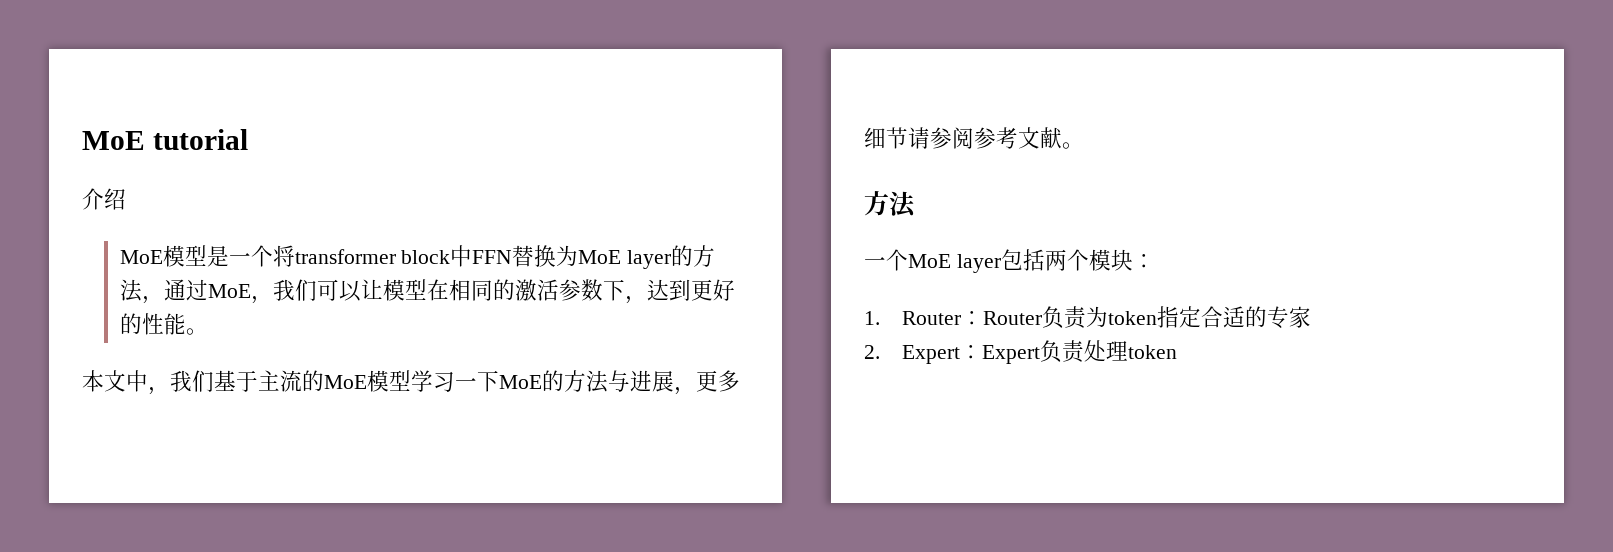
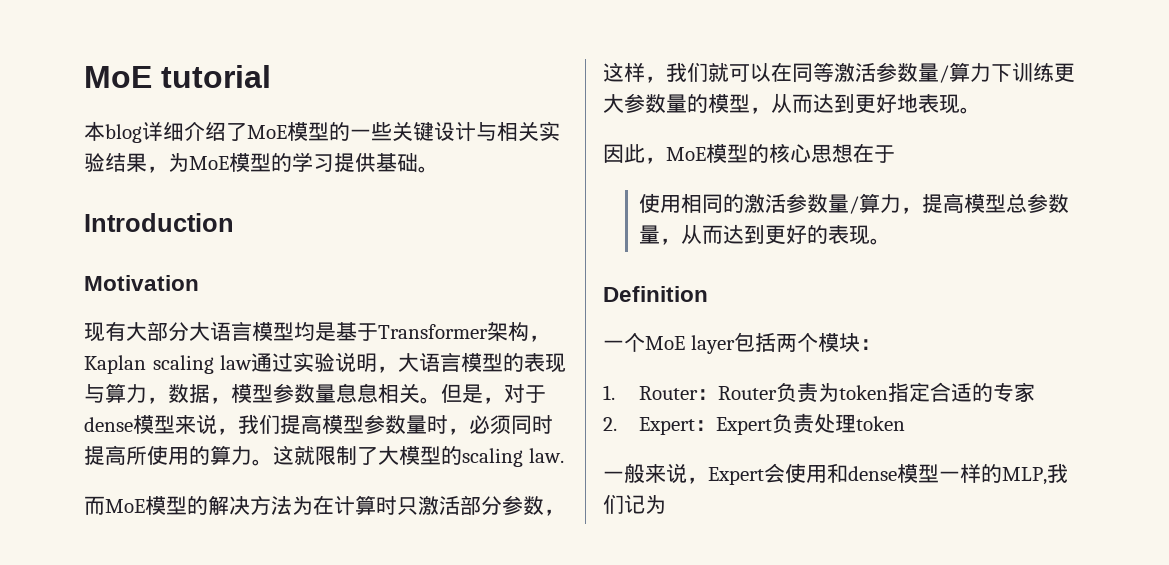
(248, 139) none -> [84,121,184,143] 本blog详细
[119,245,716,269] [119,279,647,304] // MoE模型是一个将transformer block中FFN替换为MoE layer的方法，通过MoE，我们可以让模型在相同的激活参数下， -> [226,121,560,142] [84,152,439,173] [84,213,234,232] [84,275,199,291] [84,321,550,342] [84,352,566,374] [84,383,546,404] [84,414,553,435] [84,445,564,467] [84,495,565,516] [603,62,1075,83] [603,93,981,114] [603,143,895,164] [639,193,1070,214] [639,224,724,245] 了MoE模型的一些关键设计与相关实验结果，为MoE模型的学习提供基础。 // Introduction // Motivation // 现有大部分大语言模型均是基于Transformer架构，Kaplan scaling law通过实验说明，大语言模型的表现与算力，数据，模型参数量息息相关。但是，对于dense模型来说，我们提高模型参数量时，必须同时提高所使用的算力。这就限制了大模型的scaling law. // 而MoE模型的解决方法为在计算时只激活部分参数，这样，我们就可以在同等激活参数量/算力下训练更大参数量的模型，从而达到更好地表现。 // 因此，MoE模型的核心思想在于 // 使用相同的激活参数量/算力，提高模型总参数量，从而
[141,313,208,335] [82,370,740,395] [864,127,1084,149] [864,191,916,218] 性能。 // 本文中，我们基于主流的MoE模型学习一下MoE的方法与进展，更多细节请参阅参考文献。 // 方法 -> [828,225,892,245] [603,286,708,302] 表现。 // Definition
(1177, 352) none -> [603,463,1068,485] [603,494,666,514] // 一般来说，Expert会使用和dense模型一样的MLP,我们记为

